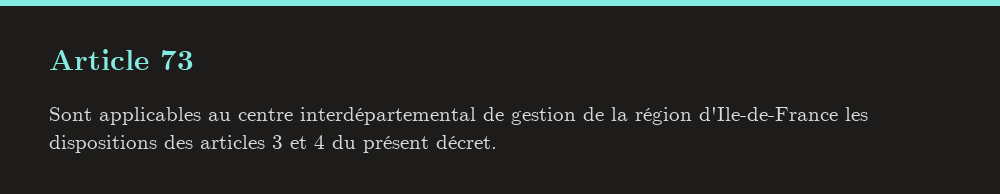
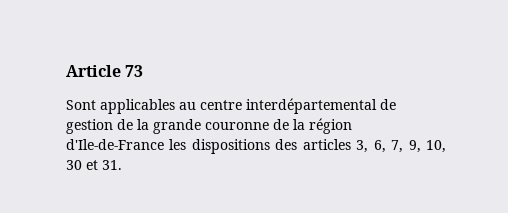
(628, 114) none -> [153,119,305,134] grande couronne de la
[272,135,497,153] 3 et 4 du présent décret. -> [356,140,447,153] [66,160,122,170] 3, 6, 7, 9, 10, 30 et 31.

